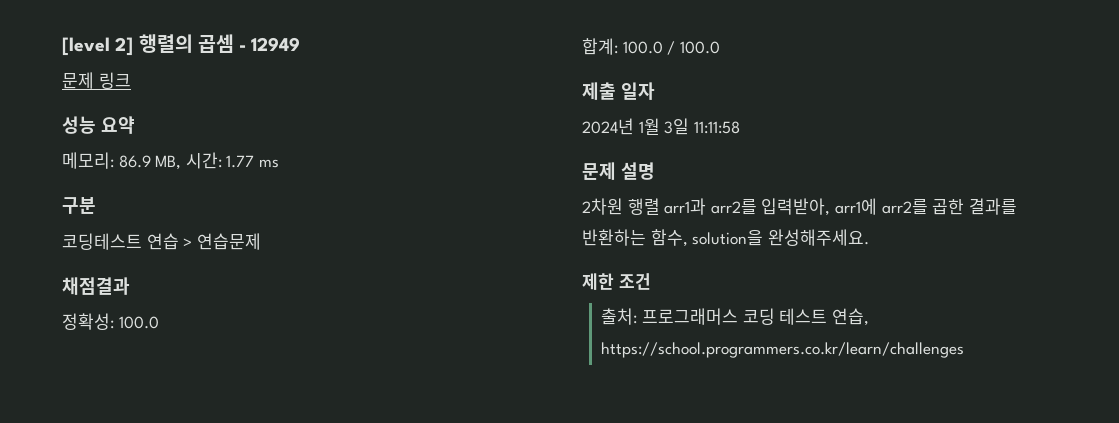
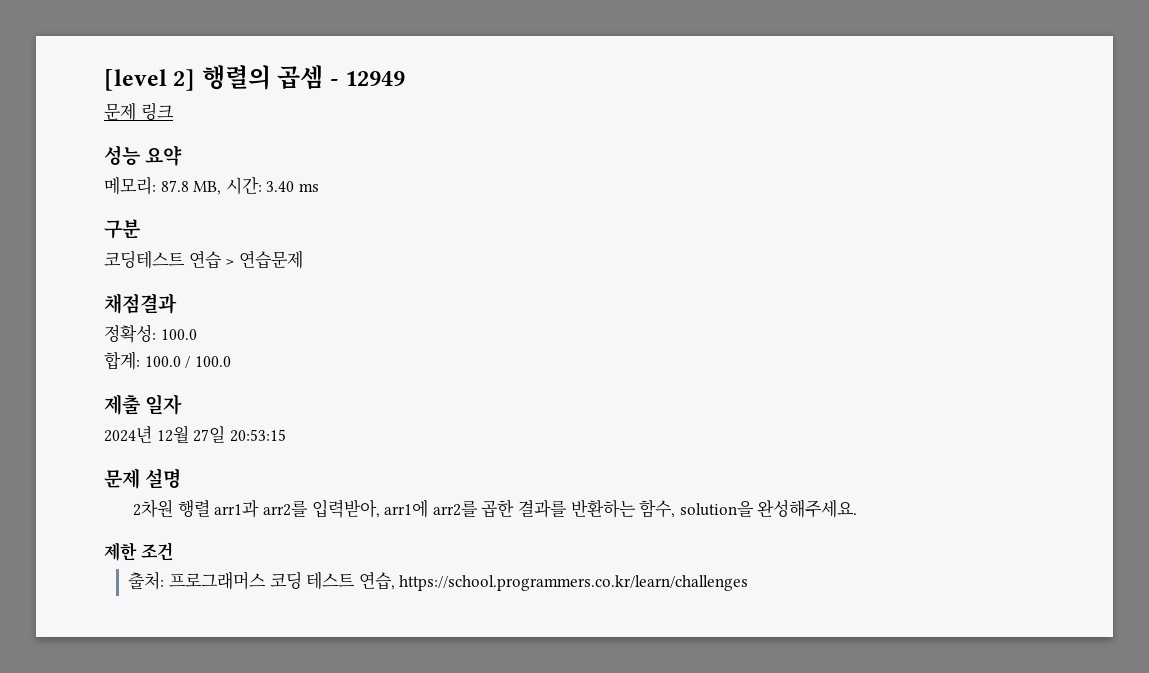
[118,155,151,168] 86.9 -> [160,180,189,192] 87.8
[226,155,255,168] 1.77 -> [266,181,295,192] 3.40
[638,118,740,135] 1월 3일 11:11:58 -> [156,426,286,443] 12월 27일 20:53:15

